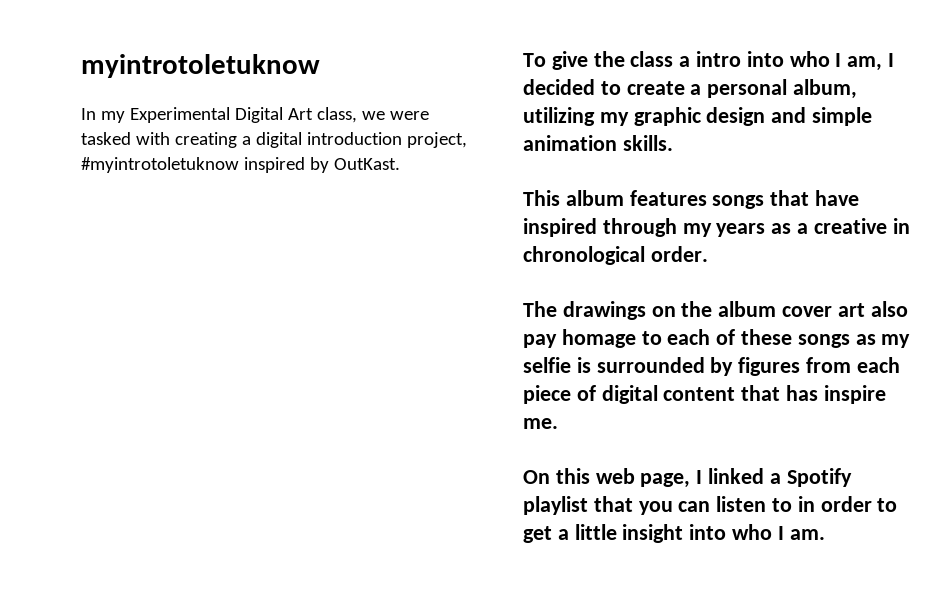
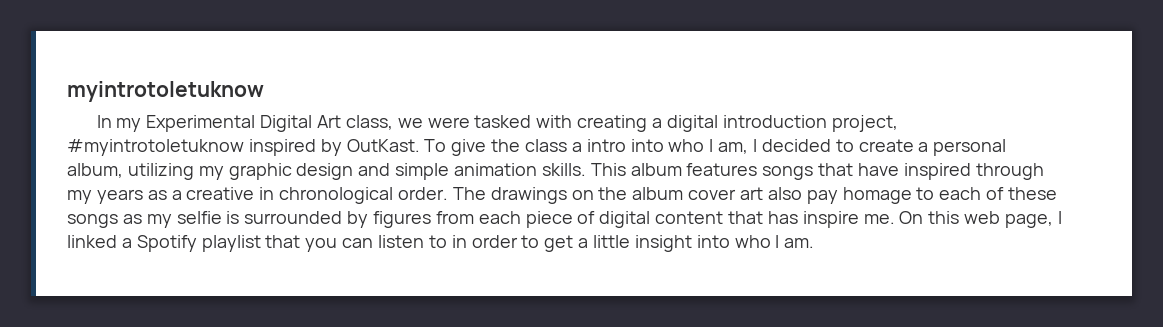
(400, 164) // -> (420, 145) none
(673, 143) // -> (586, 169) none
(708, 254) // -> (449, 193) none
(558, 423) // -> (895, 219) none

